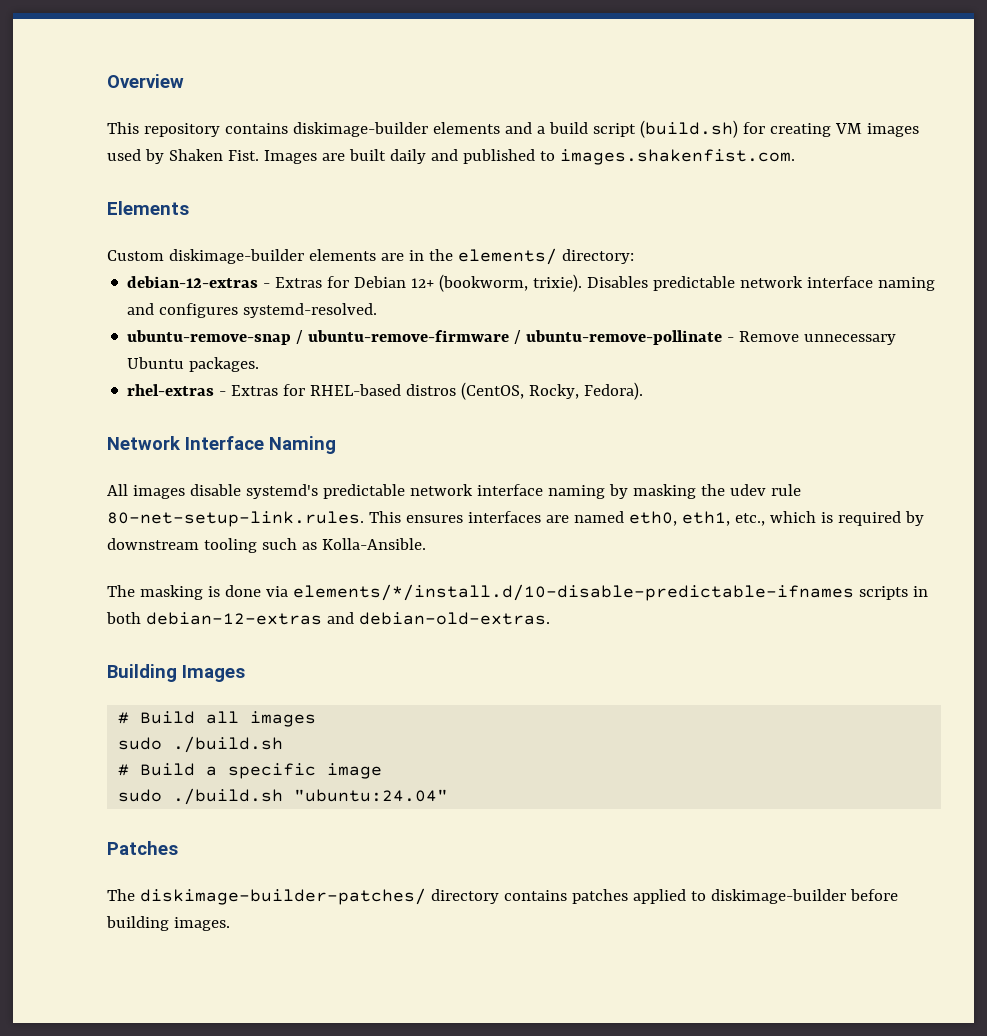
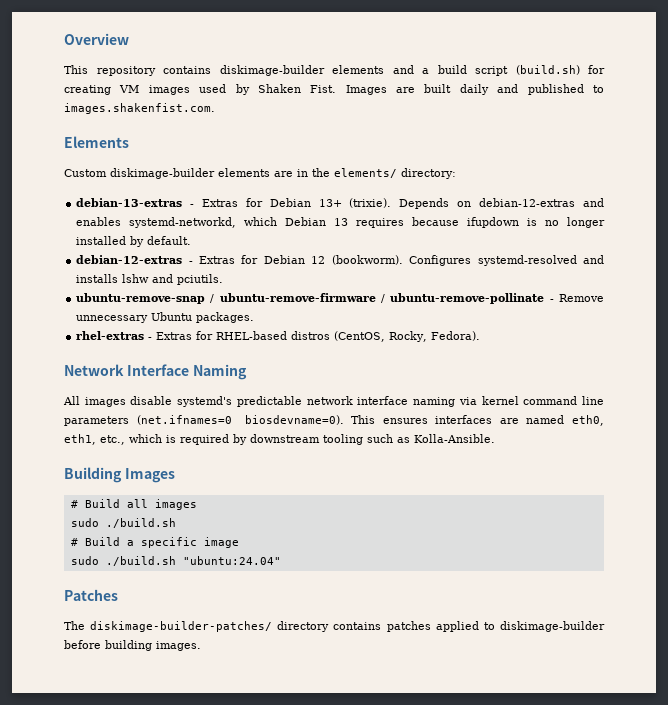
(634, 256) none -> [76,198,604,209] [76,217,606,228] [76,236,192,247] // debian-13-extras - Extras for Debian 13+ (trixie). Depends on debian-12-extras and enables systemd-networkd, which Debian 13 requires because ifupdown is no longer installed by default.
[411,274,936,292] [127,303,378,318] 12+ (bookworm, trixie). Disables predictable network interface naming and configures systemd-resolved. -> [311,255,604,266] [76,274,224,285] 12 (bookworm). Configures systemd-resolved and installs lshw and pciutils.
[608,484,801,499] [107,511,364,527] by masking the udev rule 80-net-setup-link.rules. -> [458,396,605,405] [64,415,344,426] via kernel command line parameters (net.ifnames=0 biosdevname=0).
[107,584,928,601] [106,612,550,625] // The masking is done via elements/*/install.d/10-disable-predictable-ifnames scripts in both debian-12-extras and debian-old-extras. -> (495, 438) none

